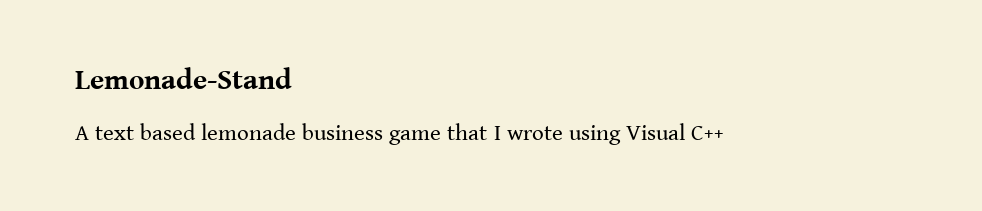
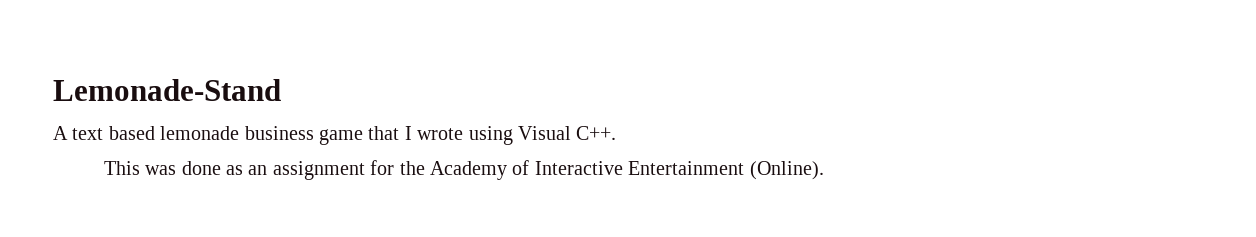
[690,126,724,140] C++ -> [576,126,617,140] [103,160,824,180] C++. // This was done as an assignment for the Academy of Interactive Entertainment (Online).

